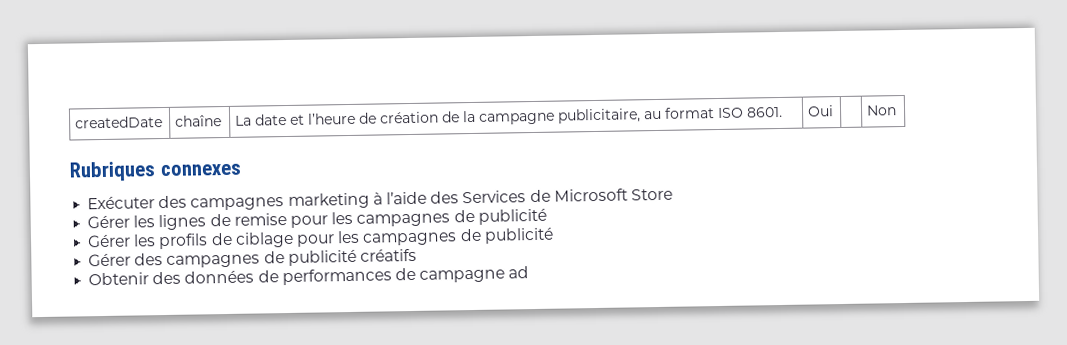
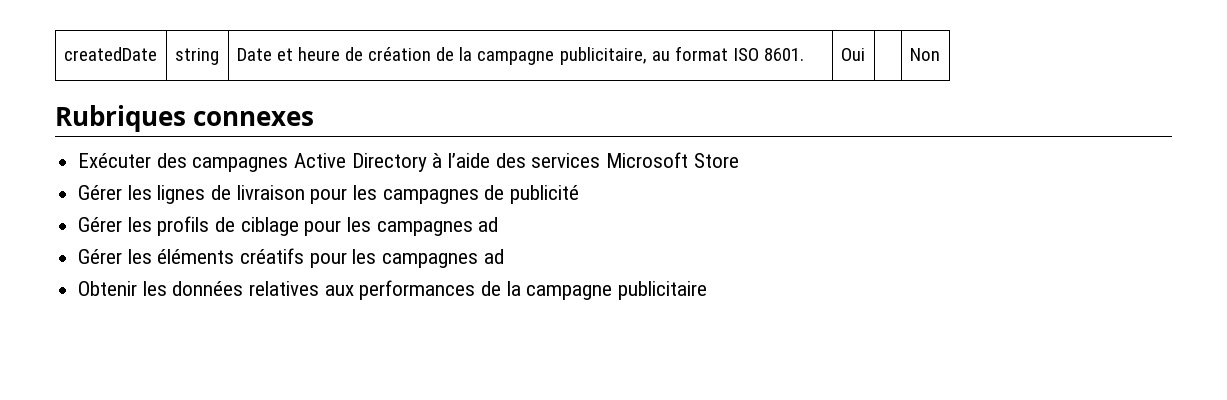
[175,115,223,127] [235,112,357,126] chaîne | La date et l’heure -> [174,48,219,65] [236,47,340,61] string | Date et heure
[287,192,370,209] marketing -> [294,153,427,172] Active Directory
[462,189,551,204] Services de -> [531,153,601,168] services
[233,213,287,226] remise -> [236,185,305,200] livraison
[459,227,554,244] [88,248,417,268] [88,266,530,286] de publicité // Gérer des campagnes de publicité créatifs // Obtenir des données de performances de campagne ad -> [478,217,499,232] [78,248,504,268] [78,280,708,300] ad // Gérer les éléments créatifs pour les campagnes ad // Obtenir les données relatives aux performances de la campagne publicitaire

